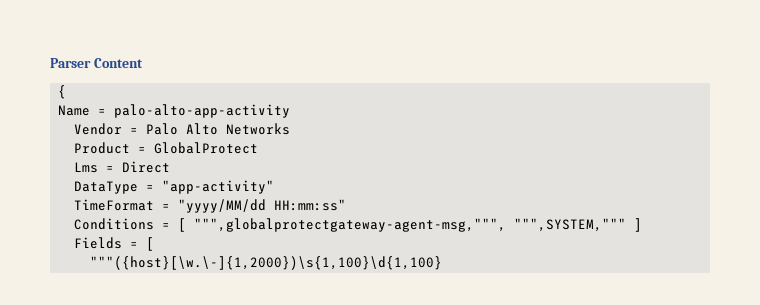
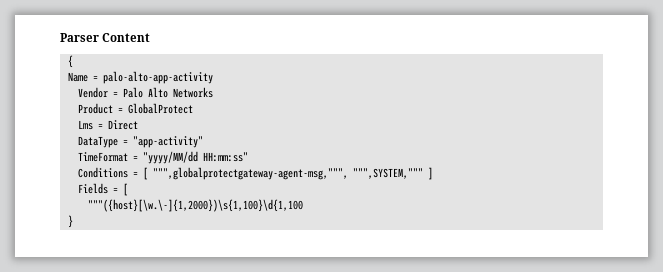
[90,256,443,270] """({host}[\w.\-]{1,2000})\s{1,100}\d{1,100} -> [87,199,303,212] [67,215,73,228] """({host}[\w.\-]{1,2000})\s{1,100}\d{1,100 // }

